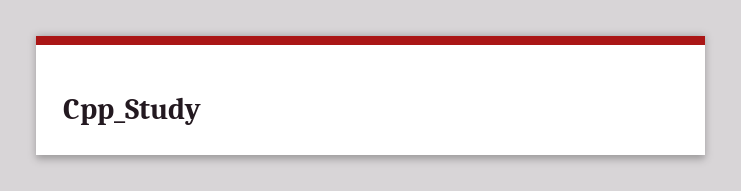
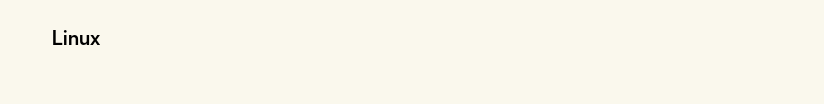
[63,97,201,125] Cpp_Study -> [52,30,101,45] Linux

